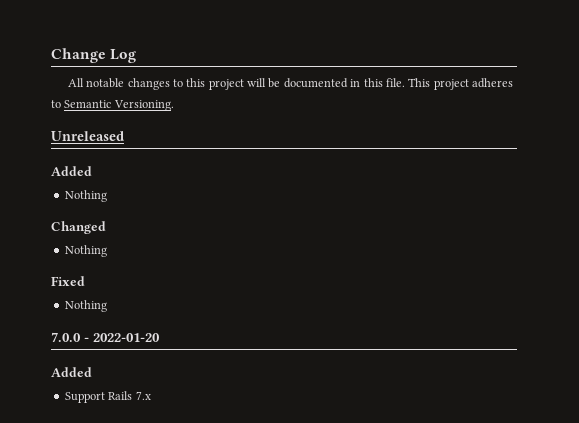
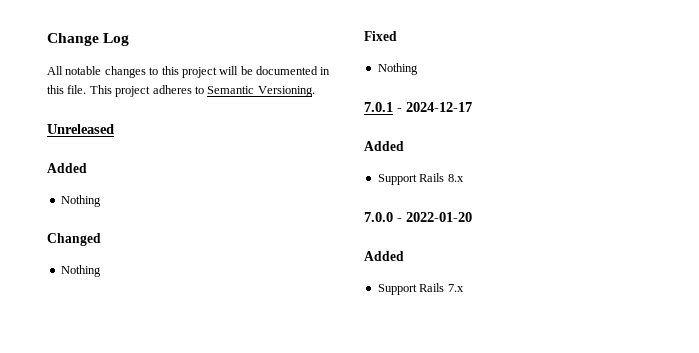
(107, 306) none -> [364,102,472,112] [364,141,404,151] [377,173,464,185] // 7.0.1 - 2024-12-17 // Added // Support Rails 8.x

